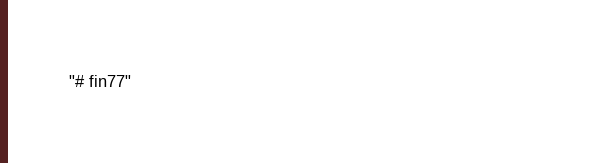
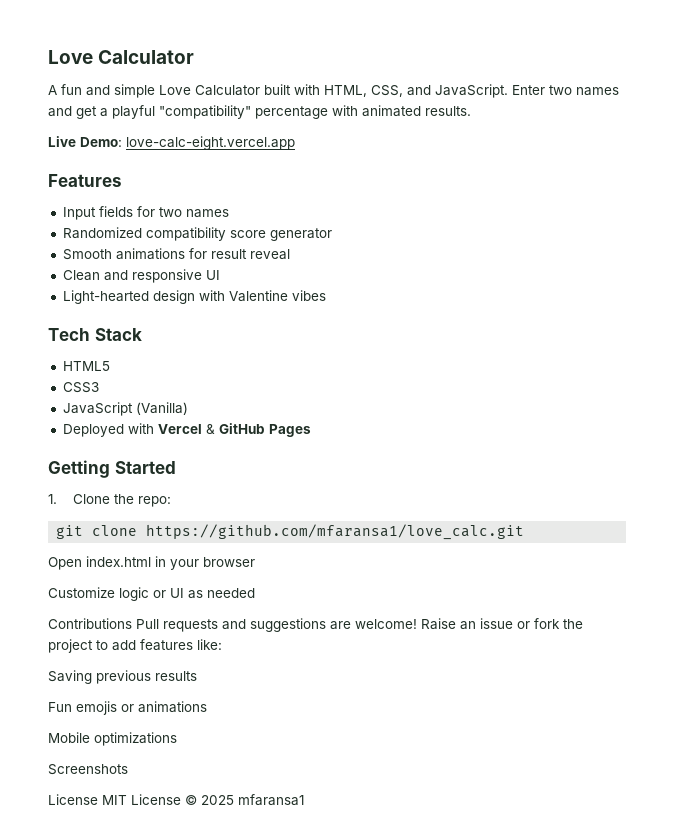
[69,75,131,87] "# fin77" -> [48,50,195,64] [48,84,619,98] [48,105,471,119] [48,136,295,150] [48,174,122,187] [62,206,229,220] [62,227,332,241] [62,248,290,260] [62,269,220,283] [62,290,326,304] [48,328,142,341] [62,361,110,371] [62,382,99,393] [62,402,188,416] [62,423,311,437] [48,460,176,478] [48,494,172,507] [56,524,525,540] [48,556,255,570] [48,587,255,601] [48,618,583,632] [48,639,222,653] [48,670,197,684] [48,701,207,715] [48,732,177,746] [48,764,128,775] [48,794,304,806] Love Calculator // A fun and simple Love Calculator built with HTML, CSS, and JavaScript. Enter two names and get a playful "compatibility" percentage with animated results. // Live Demo: love-calc-eight.vercel.app // Features // Input fields for two names // Randomized compatibility score generator // Smooth animations for result reveal // Clean and responsive UI // Light-hearted design with Valentine vibes // Tech Stack // HTML5 // CSS3 // JavaScript (Vanilla) // Deployed with Vercel & GitHub Pages // Getting Started // 1. Clone the repo: // git clone https://github.com/mfaransa1/love_calc.git // Open index.html in your browser // Customize logic or UI as needed // Contributions Pull requests and suggestions are welcome! Raise an issue or fork the project to add features like: // Saving previous results // Fun emojis or animations // Mobile optimizations // Screenshots // License MIT License © 2025 mfaransa1

